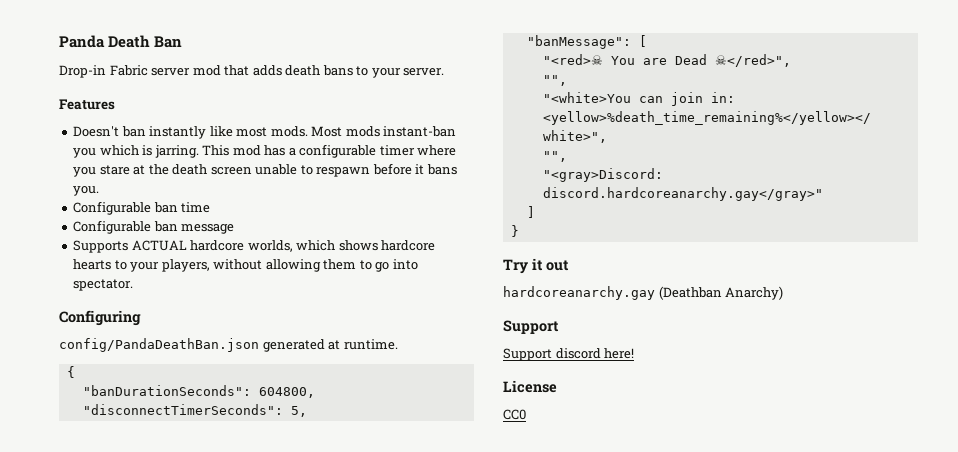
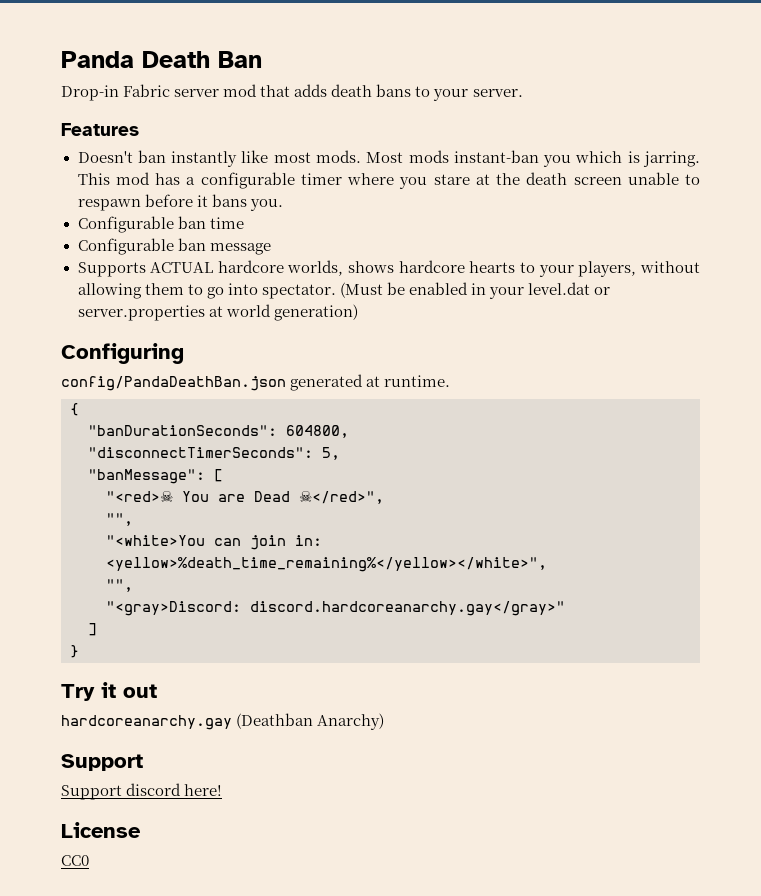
[296,240,336,251] which -> (344, 268) none
(134, 285) none -> [339,282,611,299] [77,304,358,321] (Must be enabled in your level.dat or server.properties at world generation)

